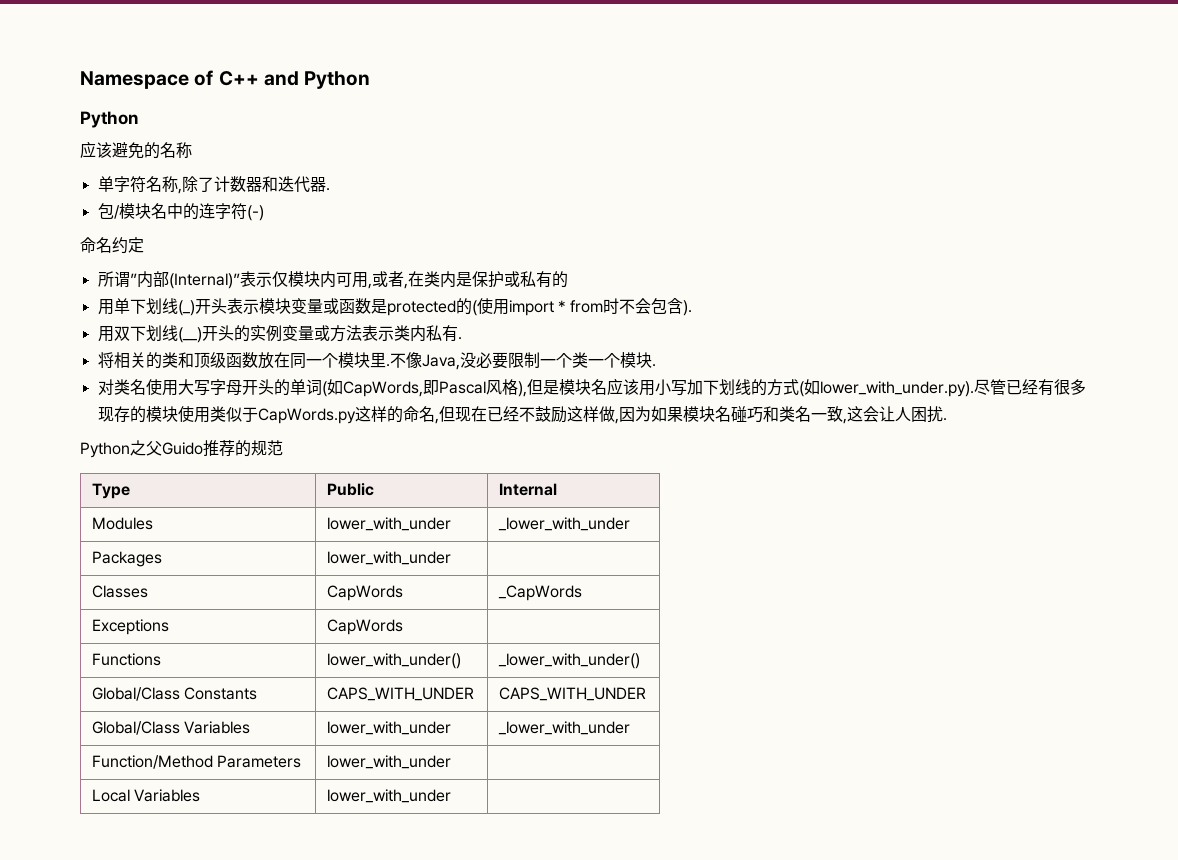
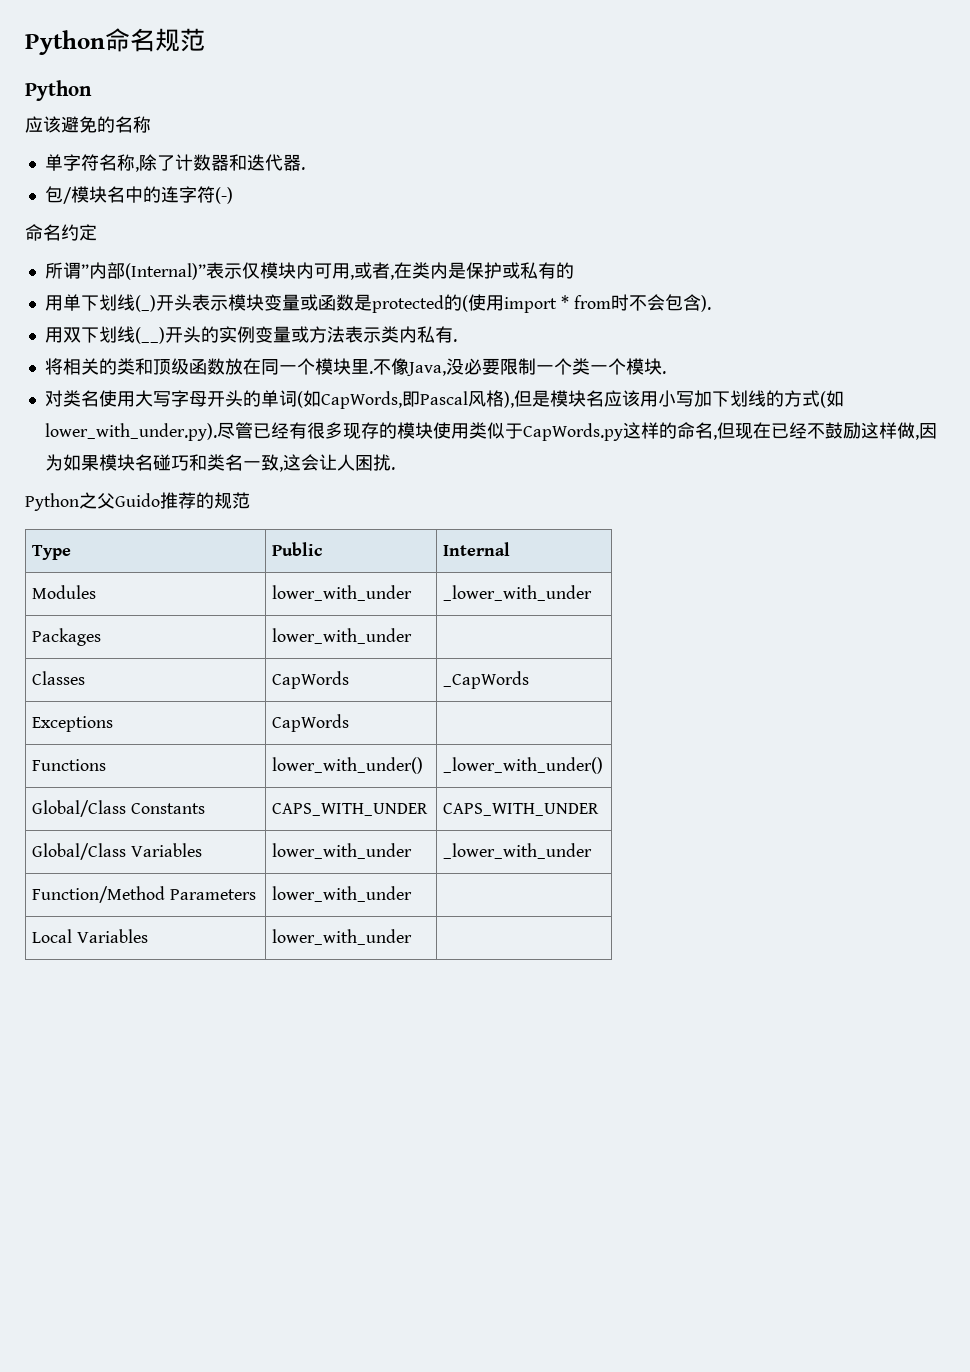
[80,70,371,89] Namespace of C++ and Python -> [25,28,205,55] Python命名规范

